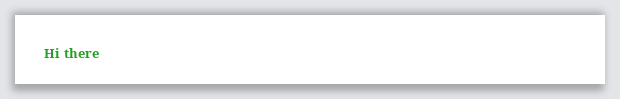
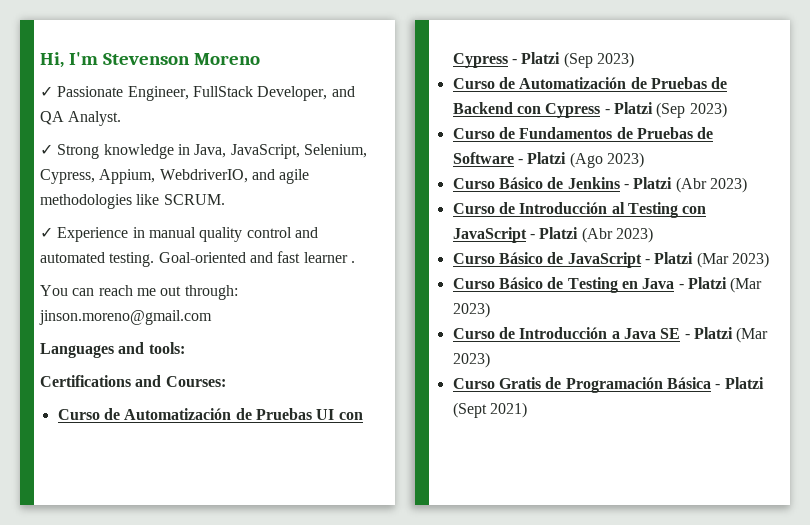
[44,48,99,58] Hi there -> [40,52,261,68] [40,86,355,101] [40,111,122,126] [40,144,367,159] [40,169,310,184] [40,194,225,209] [40,227,318,242] [40,251,355,267] [40,285,238,300] [39,310,212,325] [40,342,185,358] [40,375,226,387] [57,408,363,420] [452,52,634,68] [452,77,728,89] [452,102,727,118] [452,127,714,139] [452,152,644,168] [452,177,747,193] [452,202,707,218] [452,227,653,243] [452,252,769,268] [452,277,763,293] [452,302,490,318] [452,327,769,343] [452,352,490,368] [452,377,764,393] [452,402,527,418] Hi, I'm Stevenson Moreno // ✓ Passionate Engineer, FullStack Developer, and QA Analyst. // ✓ Strong knowledge in Java, JavaScript, Selenium, Cypress, Appium, WebdriverIO, and agile methodologies like SCRUM. // ✓ Experience in manual quality control and automated testing. Goal-oriented and fast learner . // You can reach me out through: jinson.moreno@gmail.com // Languages and tools: // Certifications and Courses: // Curso de Automatización de Pruebas UI con Cypress - Platzi (Sep 2023) // Curso de Automatización de Pruebas de Backend con Cypress - Platzi (Sep 2023) // Curso de Fundamentos de Pruebas de Software - Platzi (Ago 2023) // Curso Básico de Jenkins - Platzi (Abr 2023) // Curso de Introducción al Testing con JavaScript - Platzi (Abr 2023) // Curso Básico de JavaScript - Platzi (Mar 2023) // Curso Básico de Testing en Java - Platzi (Mar 2023) // Curso de Introducción a Java SE - Platzi (Mar 2023) // Curso Gratis de Programación Básica - Platzi (Sept 2021)

